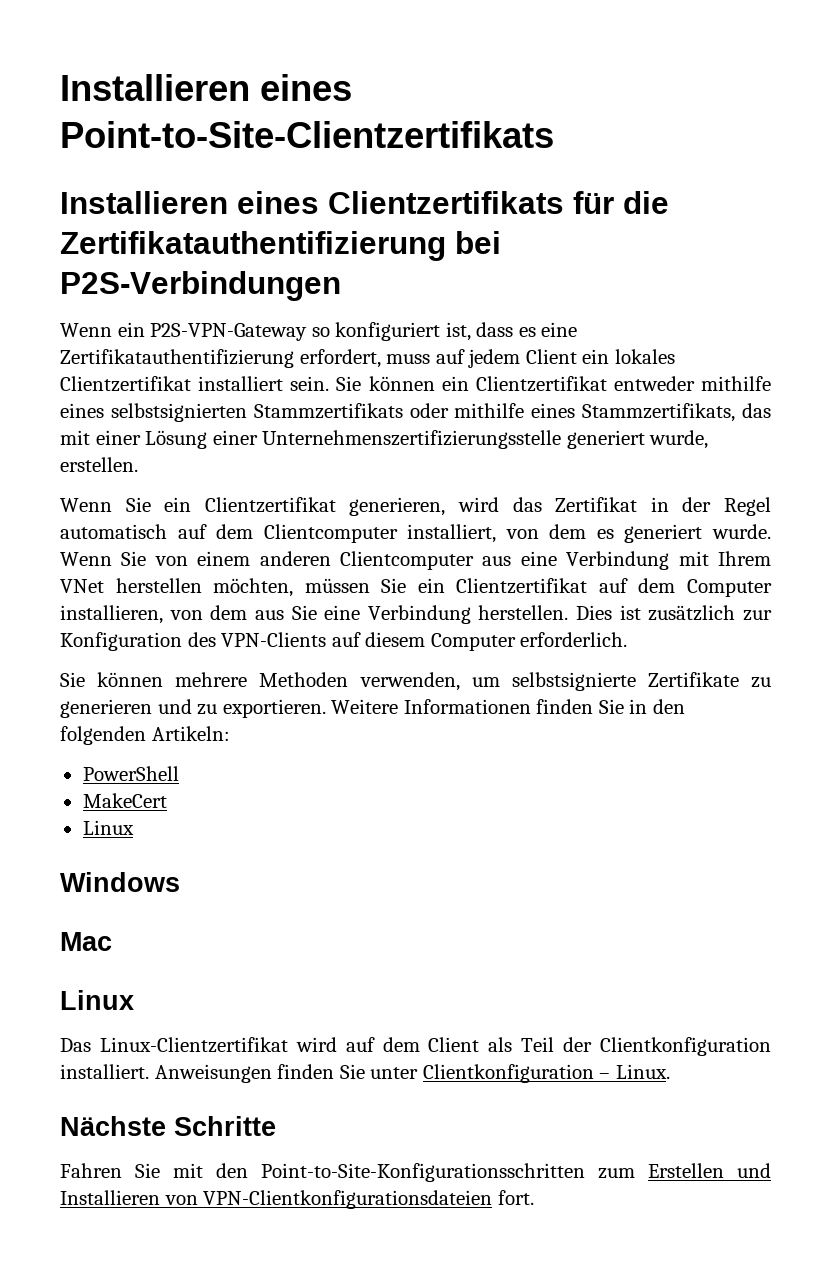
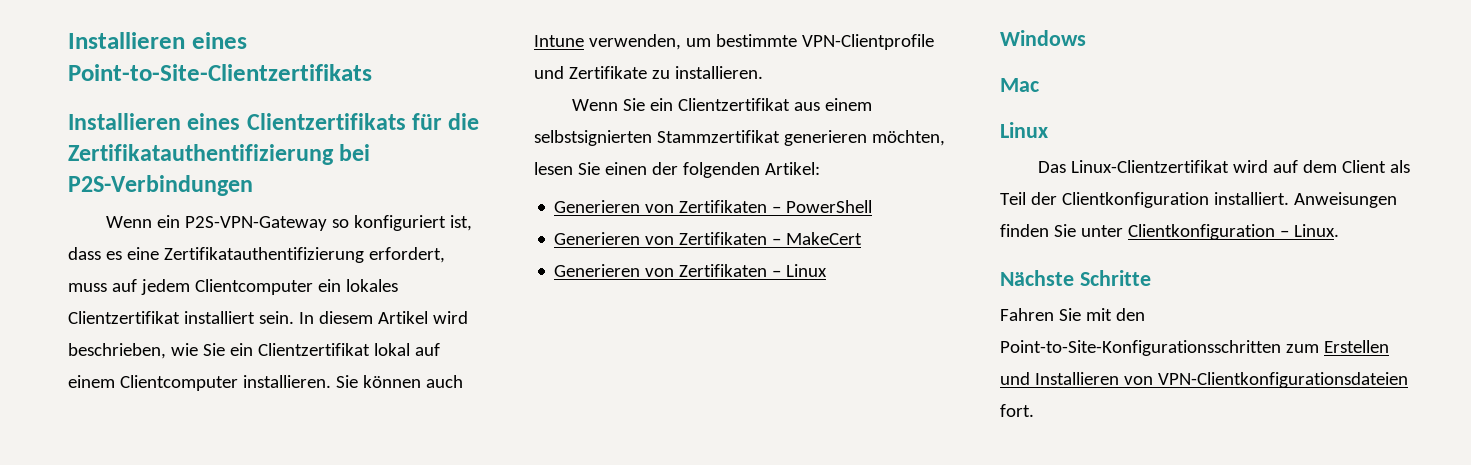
[525,349,577,364] Client -> [194,279,313,295] Clientcomputer
[336,376,771,392] [60,403,771,422] [60,430,709,449] [60,457,138,472] [60,497,772,516] [60,524,771,543] [60,551,771,570] [60,578,772,597] [60,605,772,624] [60,632,628,651] [60,672,771,691] [60,699,685,718] [60,726,230,745] [82,766,179,781] [82,793,167,808] Sie können ein Clientzertifikat entweder mithilfe eines selbstsignierten Stammzertifikats oder mithilfe eines Stammzertifikats, das mit einer Lösung einer Unternehmenszertifizierungsstelle generiert wurde, erstellen. // Wenn Sie ein Clientzertifikat generieren, wird das Zertifikat in der Regel automatisch auf dem Clientcomputer installiert, von dem es generiert wurde. Wenn Sie von einem anderen Clientcomputer aus eine Verbindung mit Ihrem VNet herstellen möchten, müssen Sie ein Clientzertifikat auf dem Computer installieren, von dem aus Sie eine Verbindung herstellen. Dies ist zusätzlich zur Konfiguration des VPN-Clients auf diesem Computer erforderlich. // Sie können mehrere Methoden verwenden, um selbstsignierte Zertifikate zu generieren und zu exportieren. Weitere Informationen finden Sie in den folgenden Artikeln: // PowerShell // MakeCert // -> [298,311,468,324] [68,343,440,359] [68,375,463,391] [534,34,934,50] [534,66,763,79] [571,98,872,111] [534,130,945,146] [534,162,820,178] [554,200,873,213] [554,232,863,245] [554,264,782,277] In diesem Artikel wird beschrieben, wie Sie ein Clientzertifikat lokal auf einem Clientcomputer installieren. Sie können auch Intune verwenden, um bestimmte VPN-Clientprofile und Zertifikate zu installieren. // Wenn Sie ein Clientzertifikat aus einem selbstsignierten Stammzertifikat generieren möchten, lesen Sie einen der folgenden Artikel: // Generieren von Zertifikaten – PowerShell // Generieren von Zertifikaten – MakeCert // Generieren von Zertifikaten –

